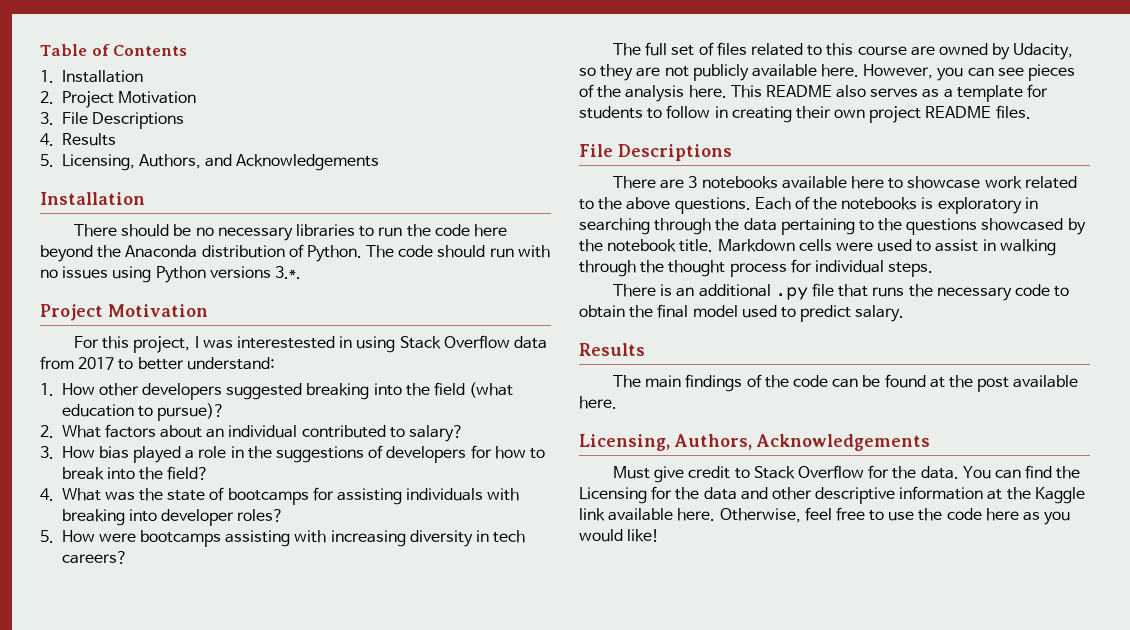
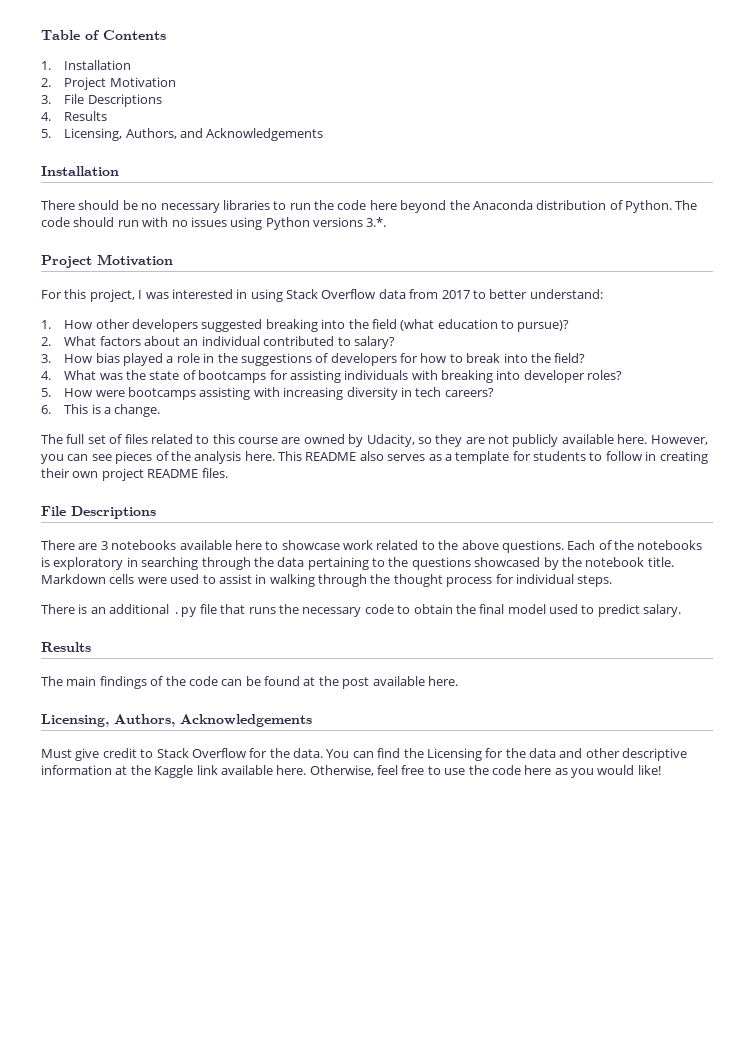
[237,336,336,349] interestested -> [171,289,233,299] interested
(128, 557) none -> [41,404,161,417] // 6. This is a change.

